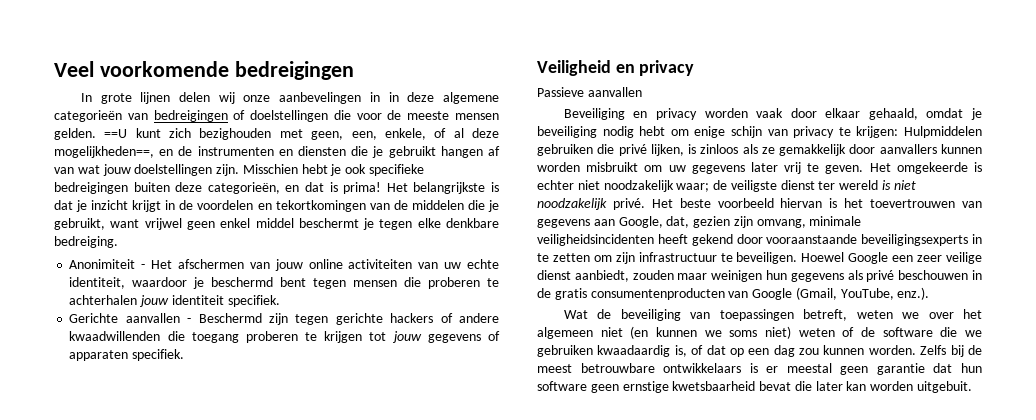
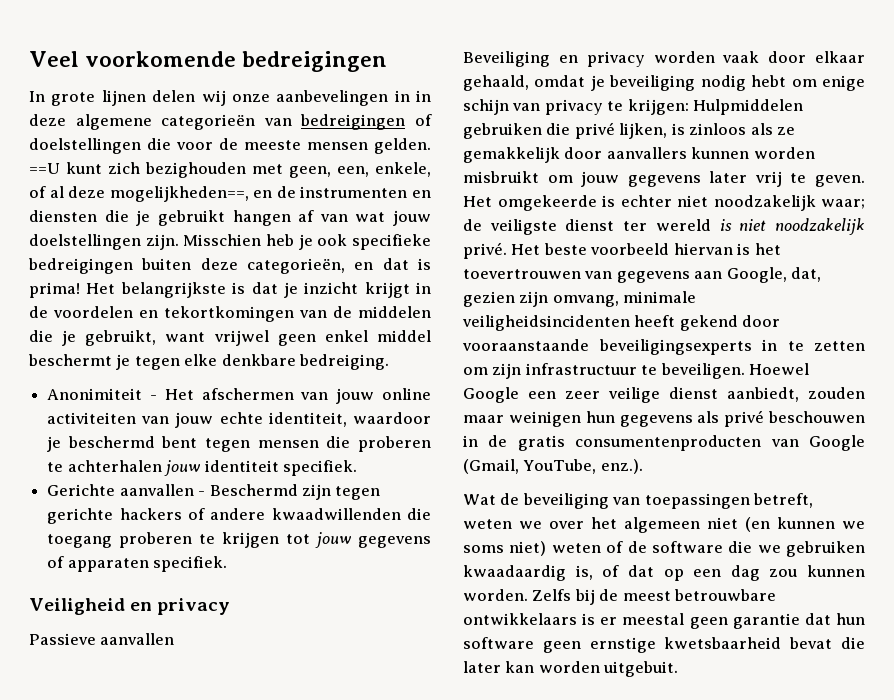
[301,164,328,174] hebt -> [266,234,294,246] heb
[444,262,462,269] uw -> [175,412,214,428] jouw
[668,165,686,172] uw -> [581,171,620,187] jouw

